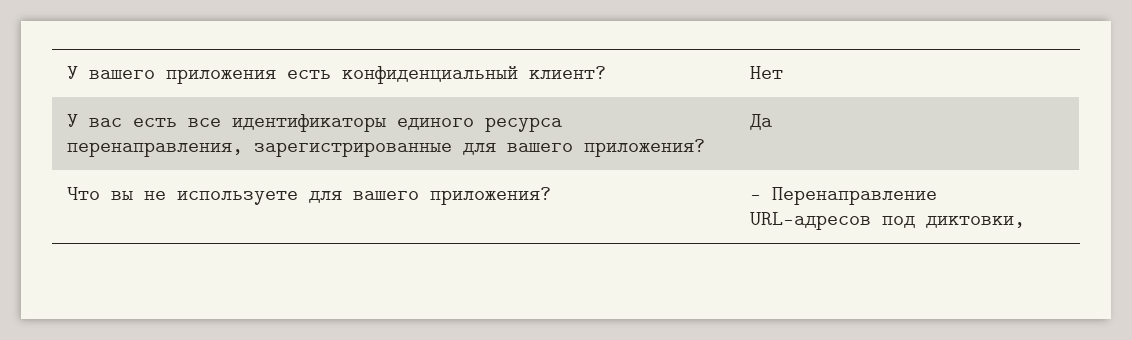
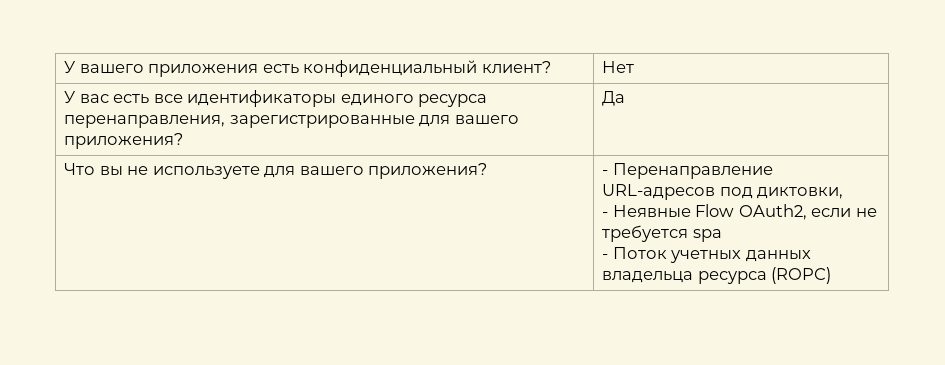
(1025, 221) none -> [602,204,877,220] [602,225,722,242] [602,247,811,263] [602,267,832,284] // - Неявные Flow OAuth2, если не требуется spa // - Поток учетных данных владельца ресурса (ROPC)

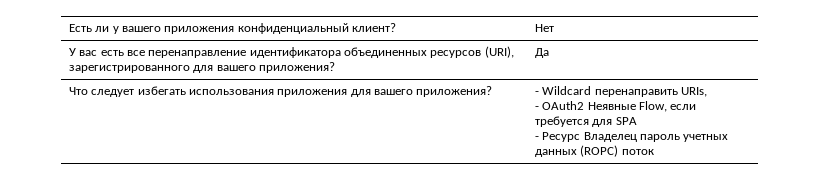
[64,61,77,74] У -> [68,24,119,34] Есть ли у
[262,64,299,74] есть -> (235, 30) none
[187,90,488,107] [64,115,415,128] идентификаторы единого ресурса перенаправления, зарегистрированные -> [148,46,514,58] [68,65,190,73] перенаправление идентификатора объединенных ресурсов (URI), зарегистрированного
[99,166,260,179] вы не используете -> [91,86,348,97] следует избегать использования приложения
[612,163,773,179] [602,184,844,200] [602,204,877,220] [602,225,722,242] [602,247,811,263] [602,267,832,284] Перенаправление URL-адресов под диктовки, // - Неявные Flow OAuth2, если не требуется spa // - Поток учетных данных владельца ресурса (ROPC) -> [542,86,707,97] [534,101,697,112] [534,116,637,127] [534,132,729,142] [534,145,654,157] Wildcard перенаправить URIs, // - OAuth2 Неявные Flow, если требуется для SPA // - Ресурс Владелец пароль учетных данных (ROPC) поток

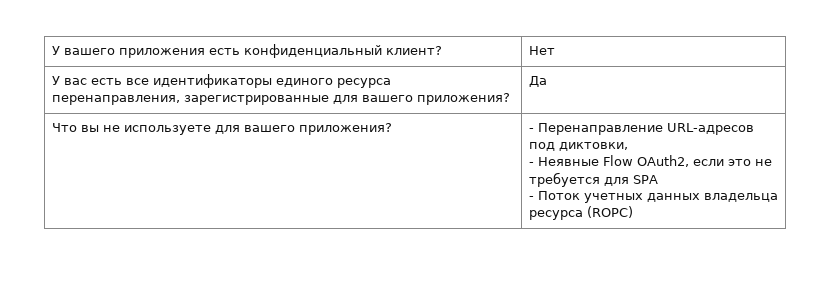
[68,24,119,34] Есть ли у -> [51,46,60,55] У
(235, 30) none -> [208,48,240,55] есть
[148,46,514,58] [68,65,190,73] перенаправление идентификатора объединенных ресурсов (URI), зарегистрированного -> [152,74,391,88] [51,95,329,105] идентификаторы единого ресурса перенаправления, зарегистрированные
[91,86,348,97] следует избегать использования приложения -> [80,125,211,135] вы не используете
[542,86,707,97] [534,101,697,112] [534,116,637,127] [534,132,729,142] [534,145,654,157] Wildcard перенаправить URIs, // - OAuth2 Неявные Flow, если требуется для SPA // - Ресурс Владелец пароль учетных данных (ROPC) поток -> [537,123,754,135] [528,142,628,151] [528,155,772,167] [528,172,658,187] [528,191,778,203] [528,206,633,220] Перенаправление URL-адресов под диктовки, // - Неявные Flow OAuth2, если это не требуется для SPA // - Поток учетных данных владельца ресурса (ROPC)

